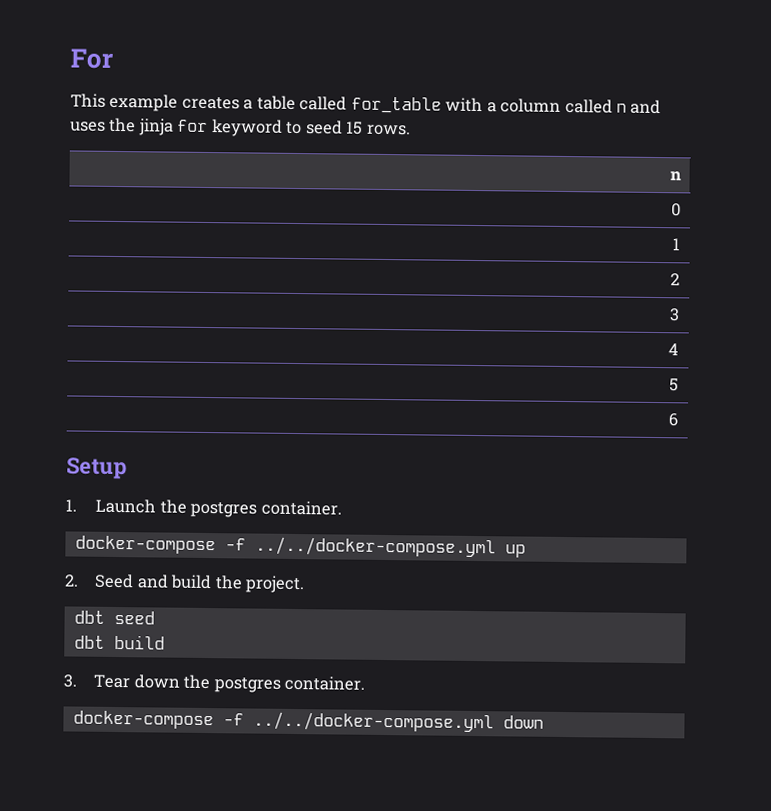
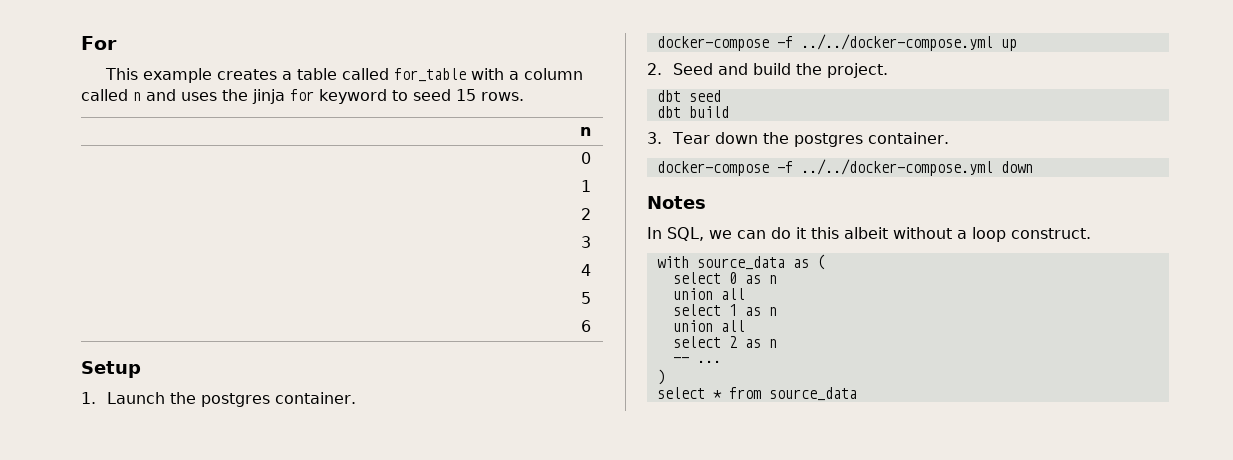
(544, 722) none -> [647,196,706,209] [647,227,1091,242] [656,254,825,270] [672,272,777,284] [672,288,745,300] [672,304,777,316] [672,320,745,332] [672,336,777,348] [672,357,721,363] [656,369,665,385] [656,387,857,401] // Notes // In SQL, we can do it this albeit without a loop construct. // with source_data as ( // select 0 as n // union all // select 1 as n // union all // select 2 as n // -- ... // ) // select * from source_data

